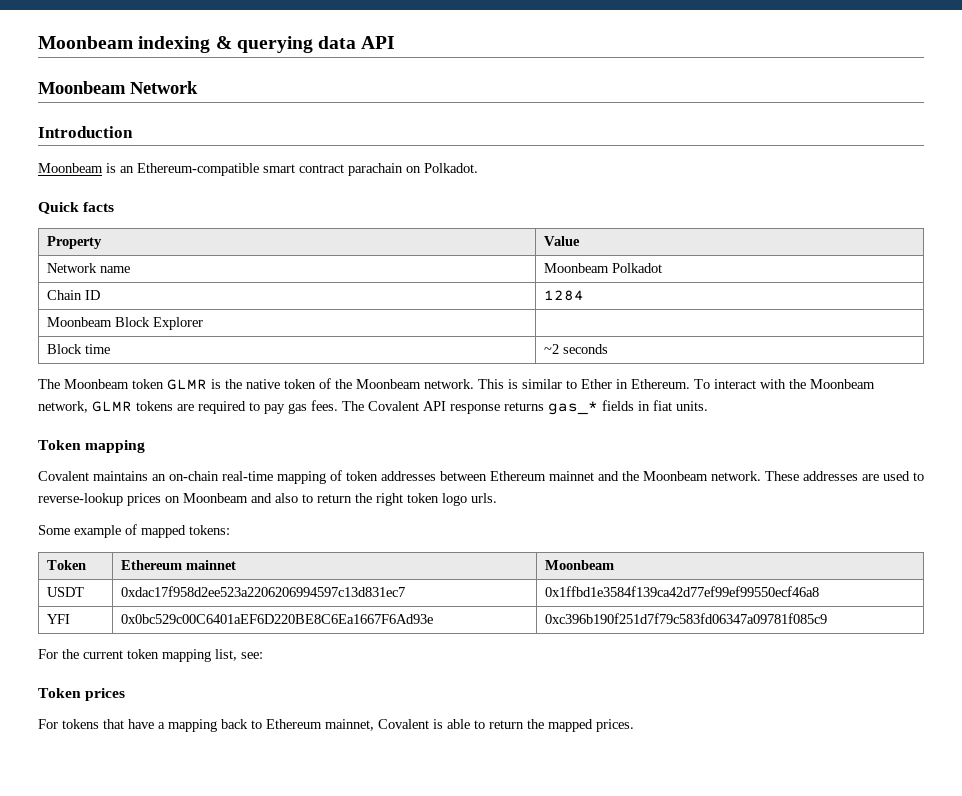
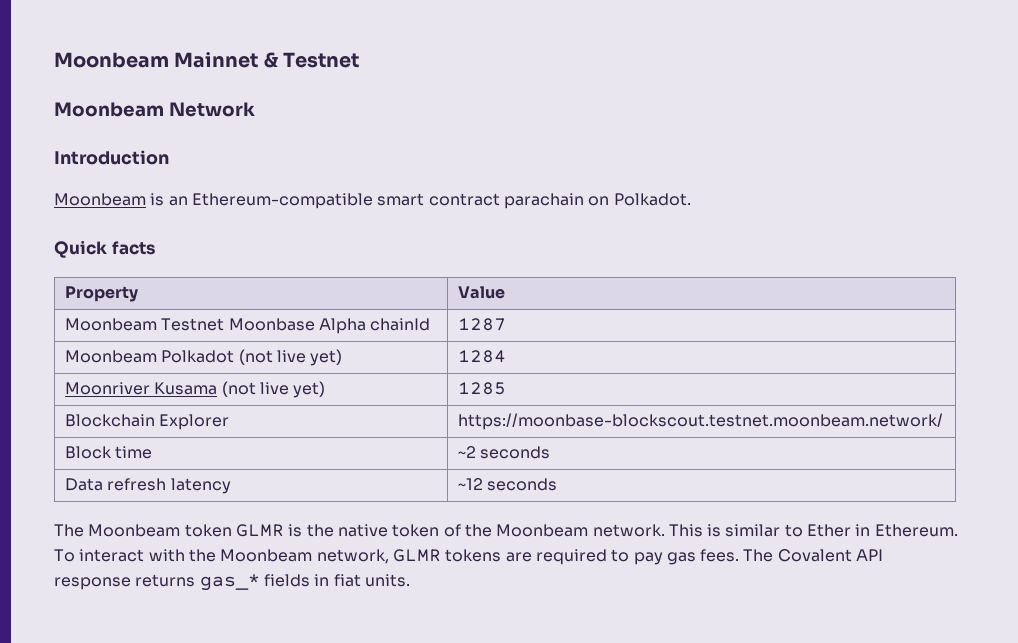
[38,36,396,53] Moonbeam indexing & querying data API -> [54,52,359,68] Moonbeam Mainnet & Testnet
[47,263,131,273] [544,263,663,273] [47,290,101,300] [544,290,585,301] [47,317,151,327] Network name | Moonbeam Polkadot // Chain ID | 1284 // Moonbeam Block -> [65,318,431,334] [458,318,507,331] [65,349,343,366] [458,350,507,363] [65,381,326,398] [458,382,507,395] [65,414,156,427] Moonbeam Testnet Moonbase Alpha chainId | 1287 // Moonbeam Polkadot (not live yet) | 1284 // Moonriver Kusama (not live yet) | 1285 // Blockchain
(204, 323) none -> [458,413,944,430] https://moonbase-blockscout.testnet.moonbeam.network/
(609, 349) none -> [65,478,231,494] [458,478,558,491] // Data refresh latency | ~12 seconds
[38,440,146,453] [38,470,924,484] [38,493,497,506] [38,524,230,538] [47,560,87,570] [121,560,237,570] [545,560,615,570] [47,587,85,597] [121,586,406,597] [545,586,820,597] [47,614,71,624] [121,614,434,624] [545,613,828,624] [38,649,263,662] [38,688,126,701] [38,719,634,732] // Token mapping // Covalent maintains an on-chain real-time mapping of token addresses between Ethereum mainnet and the Moonbeam network. These addresses are used to reverse-lookup prices on Moonbeam and also to return the right token logo urls. // Some example of mapped tokens: // Token | Ethereum mainnet | Moonbeam // USDT | 0xdac17f958d2ee523a2206206994597c13d831ec7 | 0x1ffbd1e3584f139ca42d77ef99ef99550ecf46a8 // YFI | 0x0bc529c00C6401aEF6D220BE8C6Ea1667F6Ad93e | 0xc396b190f251d7f79c583fd06347a09781f085c9 // For the current token mapping list, see: // Token prices // For tokens that have a mapping back to Ethereum mainnet, Covalent is able to return the mapped prices. -> (410, 580) none

